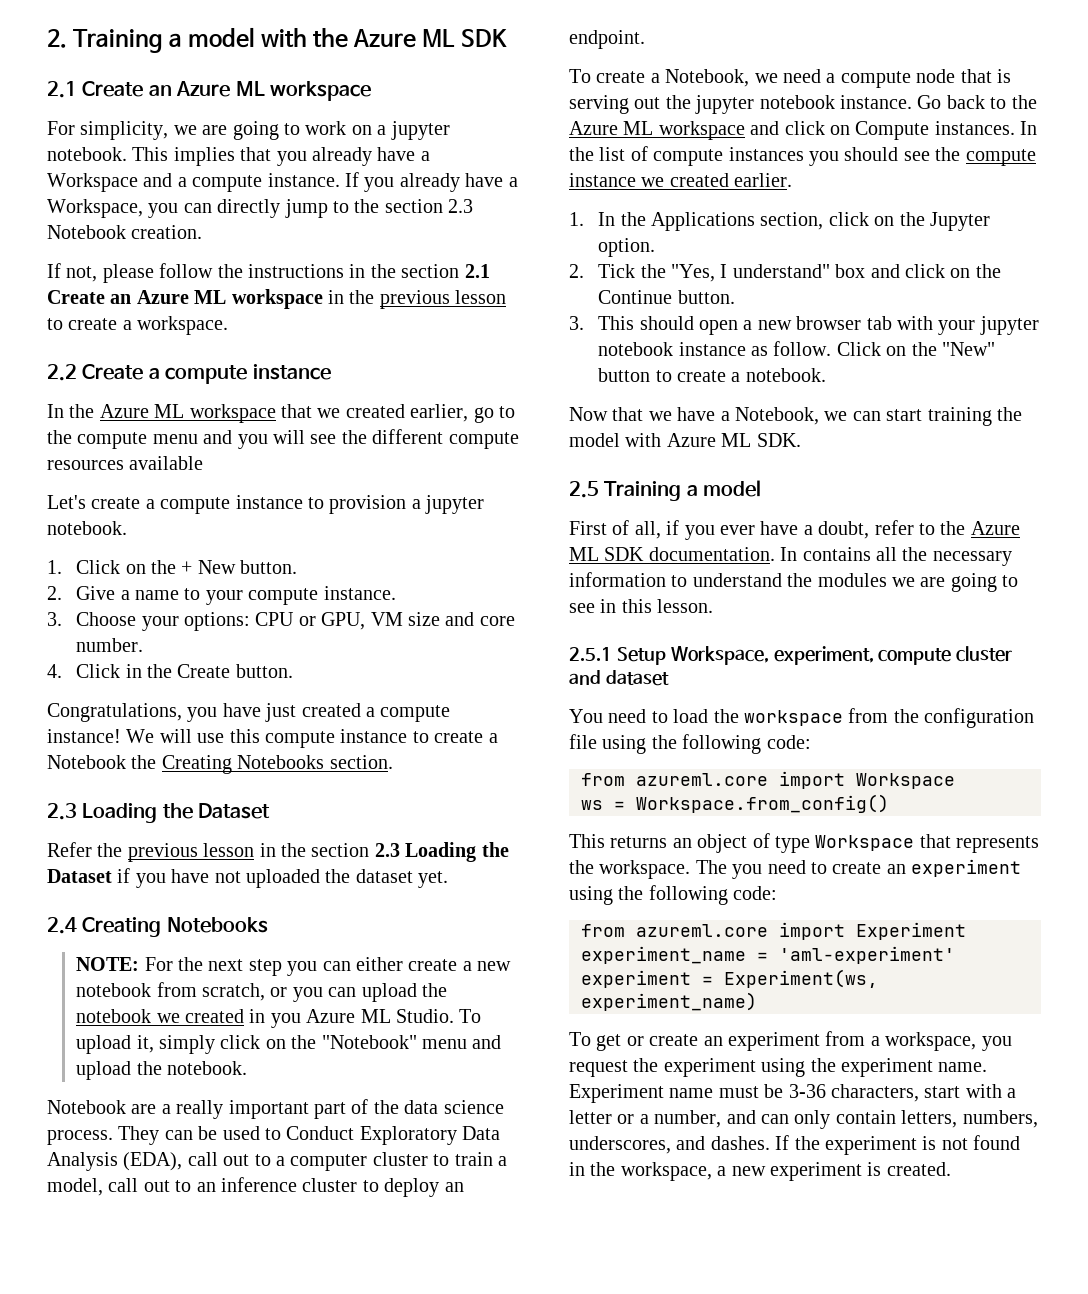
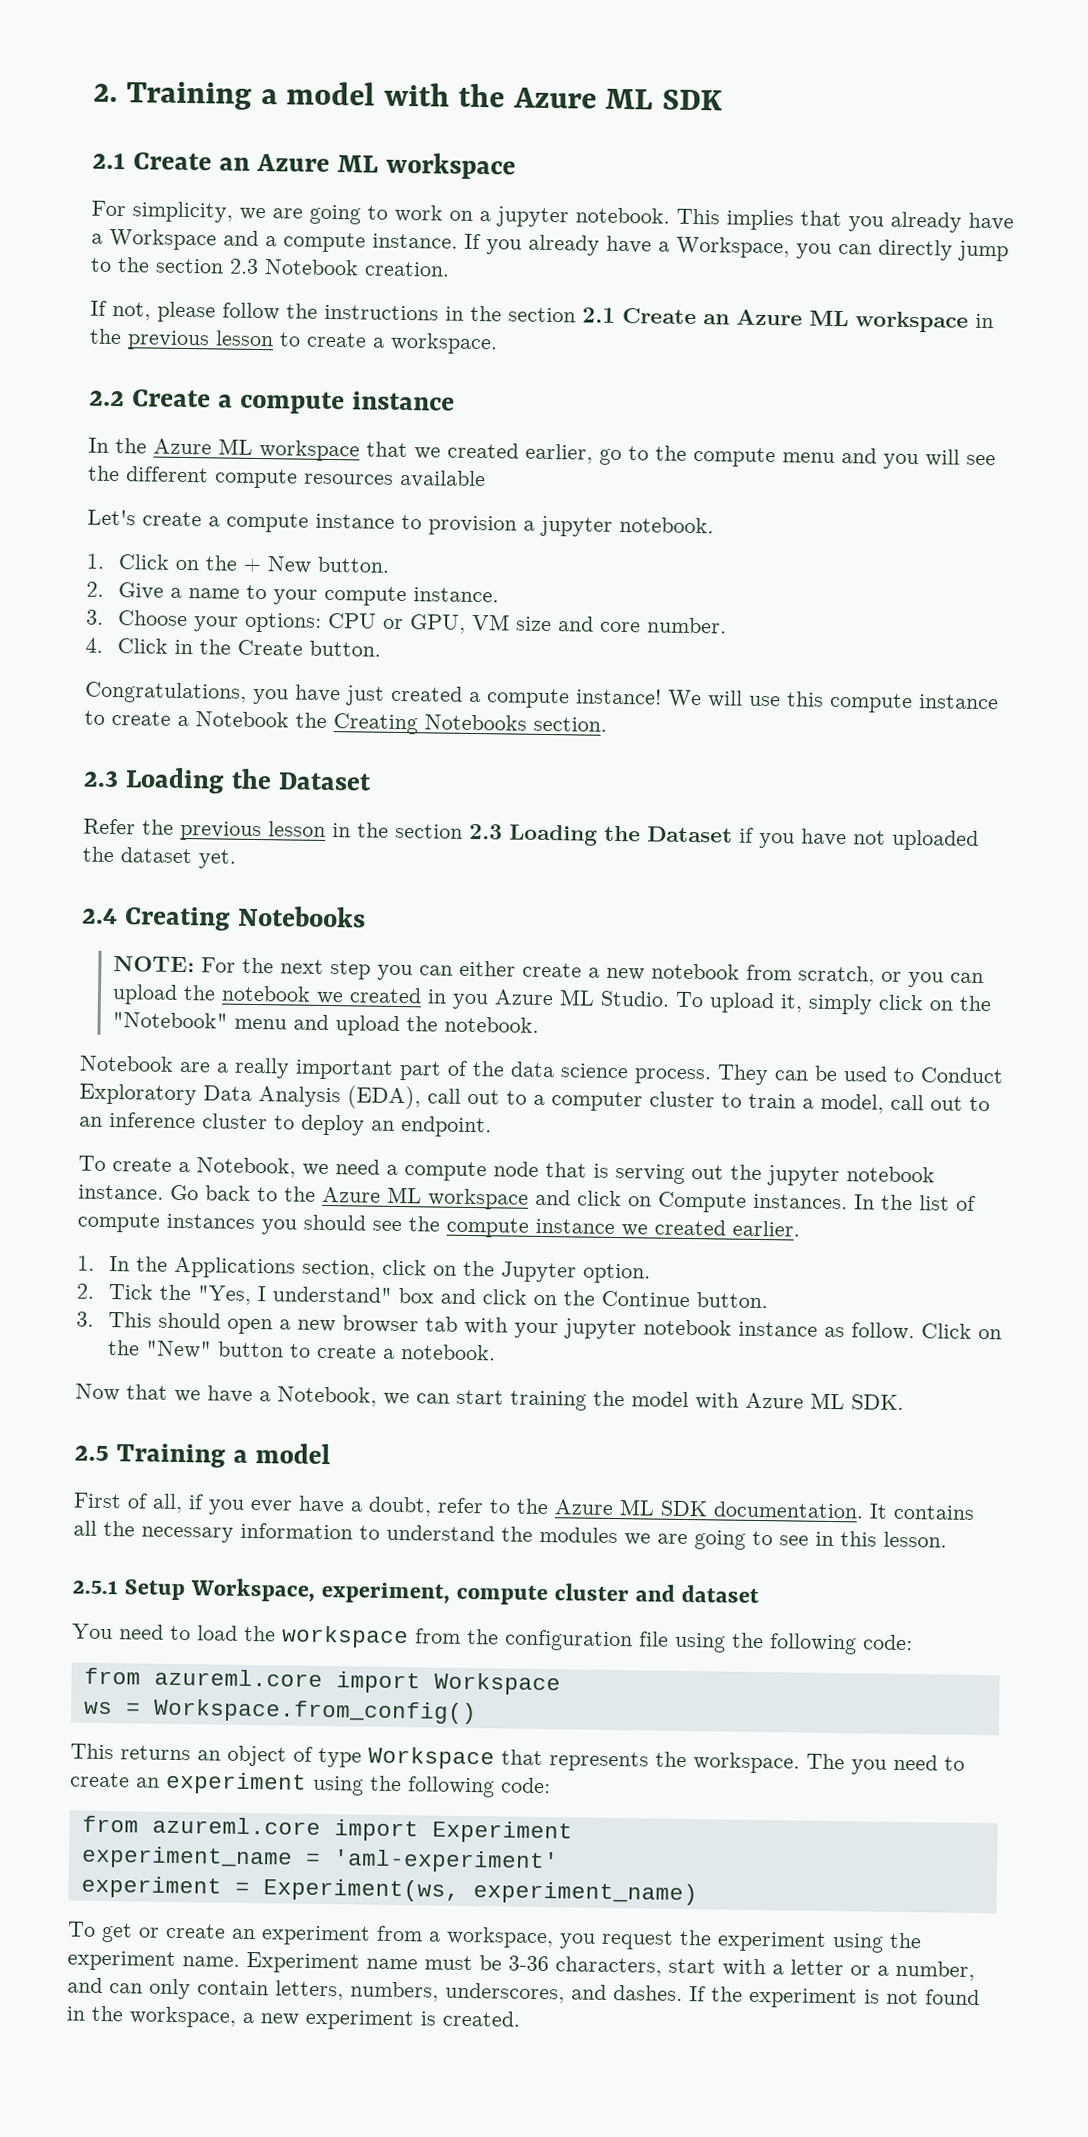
[780,547,798,561] In -> [869,1503,888,1519] It

